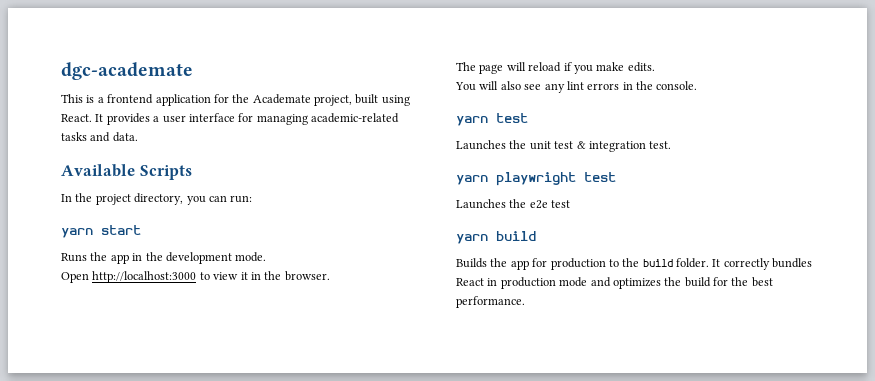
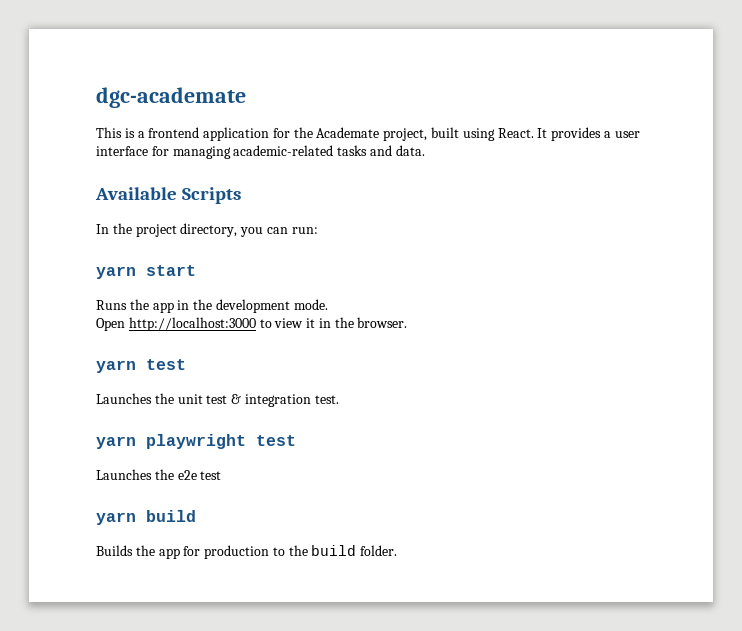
[456,62,655,74] [455,81,698,93] // The page will reload if you make edits. // You will also see any lint errors in the console. -> (408, 322) none
[712,258,813,270] [456,277,773,289] [456,296,525,308] It correctly bundles React in production mode and optimizes the build for the best performance. -> (398, 550) none

